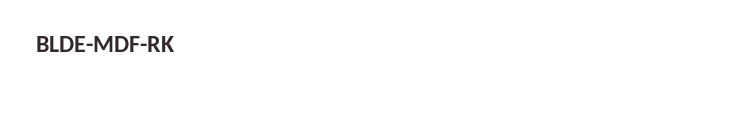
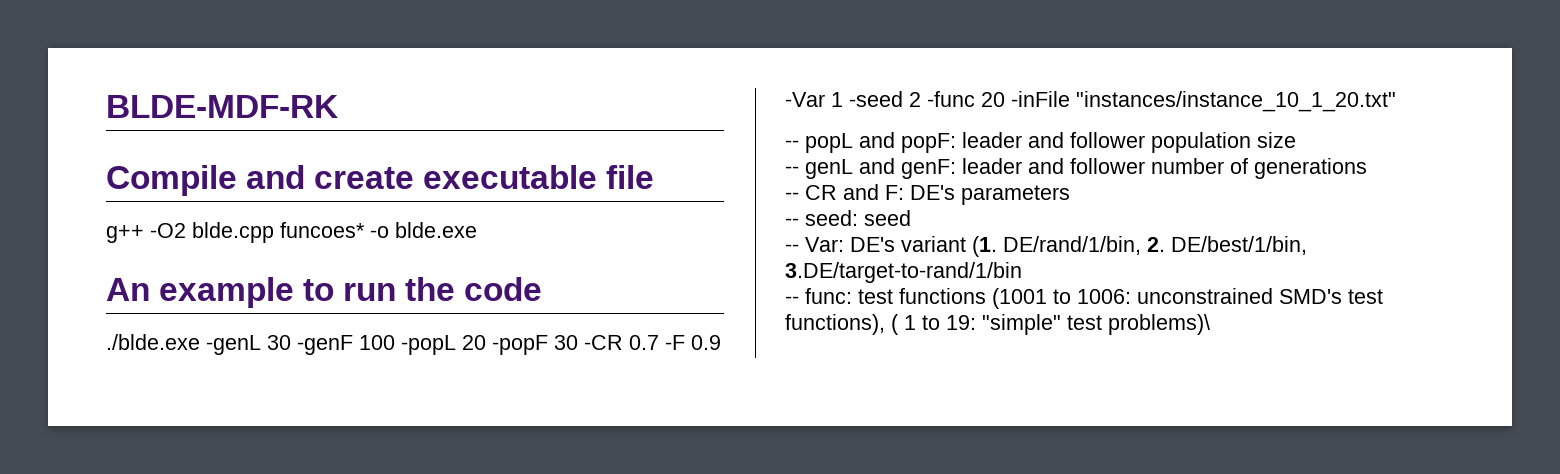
(175, 44) none -> [106,165,655,196] [106,222,477,243] [106,277,543,308] [106,334,721,355] [785,91,1396,112] [785,132,1296,153] [785,158,1367,179] [785,184,1070,205] [785,210,911,226] [785,236,1307,257] [785,262,1022,283] [785,288,1383,309] [785,314,1210,335] // Compile and create executable file // g++ -O2 blde.cpp funcoes* -o blde.exe // An example to run the code // ./blde.exe -genL 30 -genF 100 -popL 20 -popF 30 -CR 0.7 -F 0.9 -Var 1 -seed 2 -func 20 -inFile "instances/instance_10_1_20.txt" // -- popL and popF: leader and follower population size // -- genL and genF: leader and follower number of generations // -- CR and F: DE's parameters // -- seed: seed // -- Var: DE's variant (1. DE/rand/1/bin, 2. DE/best/1/bin, 3.DE/target-to-rand/1/bin // -- func: test functions (1001 to 1006: unconstrained SMD's test functions), ( 1 to 19: "simple" test problems)\

